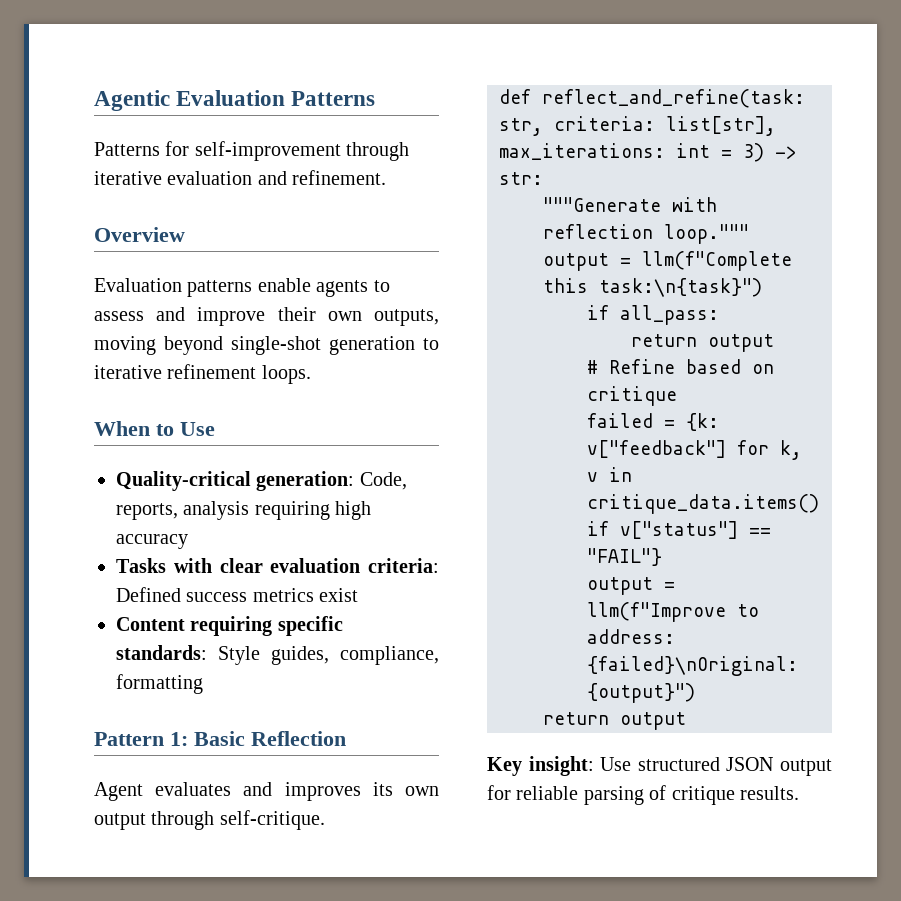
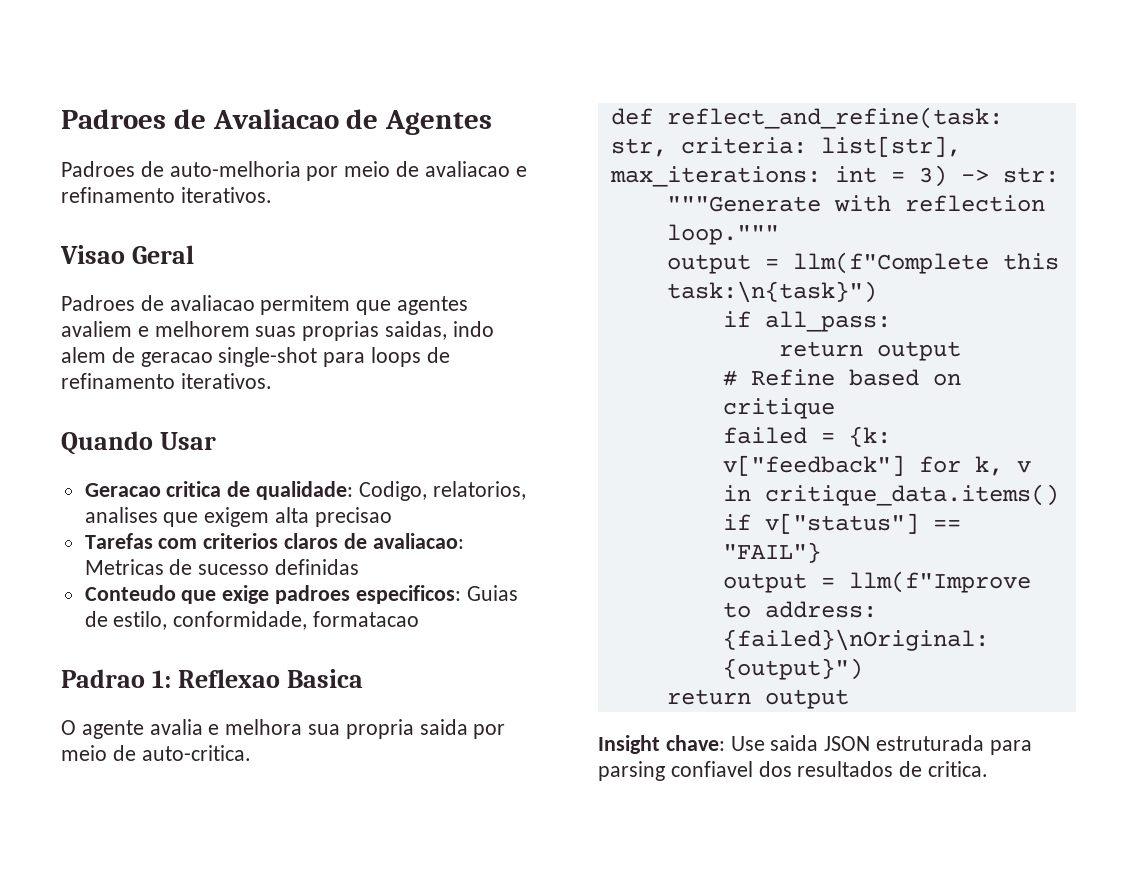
[94,90,376,111] [94,141,410,161] [94,170,387,185] [94,227,185,242] [94,278,390,297] [94,307,439,326] [94,336,439,355] [94,364,311,384] [94,421,215,436] [116,471,407,491] [116,501,372,520] [116,534,188,549] [116,558,439,573] [116,587,359,602] [116,616,343,636] [116,645,439,665] [116,674,203,694] [94,731,346,746] [94,782,439,801] [94,810,325,830] Agentic Evaluation Patterns // Patterns for self-improvement through iterative evaluation and refinement. // Overview // Evaluation patterns enable agents to assess and improve their own outputs, moving beyond single-shot generation to iterative refinement loops. // When to Use // Quality-critical generation: Code, reports, analysis requiring high accuracy // Tasks with clear evaluation criteria: Defined success metrics exist // Content requiring specific standards: Style guides, compliance, formatting // Pattern 1: Basic Reflection // Agent evaluates and improves its own output through self-critique. -> [61,109,493,135] [61,161,527,181] [61,187,272,203] [60,245,195,264] [61,295,469,315] [61,321,494,341] [61,347,450,367] [61,373,272,389] [61,431,217,455] [84,481,526,501] [84,507,392,527] [84,533,464,549] [84,559,360,575] [84,585,518,604] [84,611,420,630] [61,669,364,688] [61,719,506,739] [61,745,251,761] Padroes de Avaliacao de Agentes // Padroes de auto-melhoria por meio de avaliacao e refinamento iterativos. // Visao Geral // Padroes de avaliacao permitem que agentes avaliem e melhorem suas proprias saidas, indo alem de geracao single-shot para loops de refinamento iterativos. // Quando Usar // Geracao critica de qualidade: Codigo, relatorios, analises que exigem alta precisao // Tarefas com criterios claros de avaliacao: Metricas de sucesso definidas // Conteudo que exige padroes especificos: Guias de estilo, conformidade, formatacao // Padrao 1: Reflexao Basica // O agente avalia e melhora sua propria saida por meio de auto-critica.
[487,756,832,776] [487,785,799,805] Key insight: Use structured JSON output for reliable parsing of critique results. -> [598,735,1032,755] [598,761,989,781] Insight chave: Use saida JSON estruturada para parsing confiavel dos resultados de critica.

